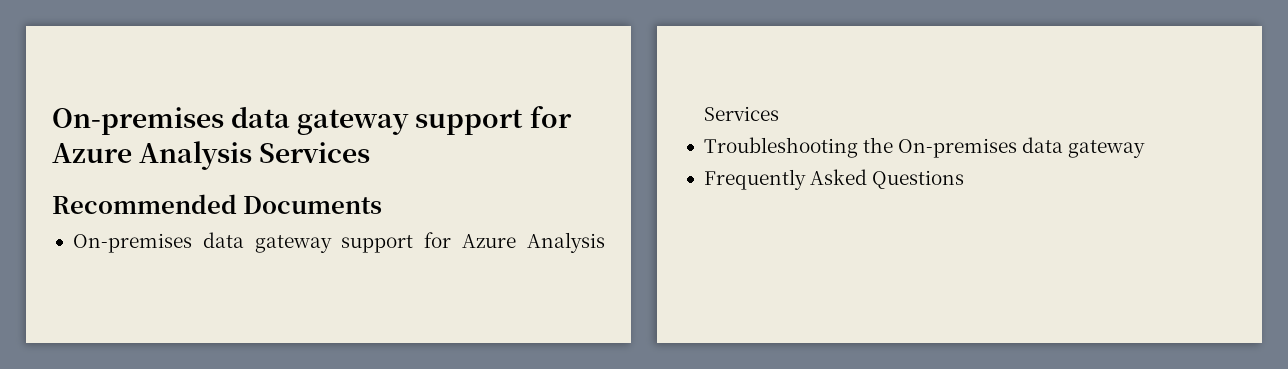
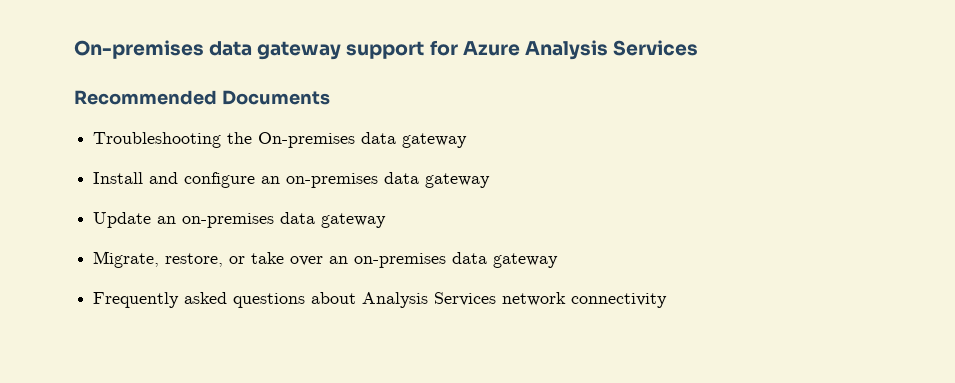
[72,232,606,253] [703,106,779,121] // On-premises data gateway support for Azure Analysis Services -> (330, 97) none
[703,169,965,190] Frequently Asked Questions -> [93,172,491,188] [93,212,387,228] [93,251,559,268] [93,292,668,308] Install and configure an on-premises data gateway // Update an on-premises data gateway // Migrate, restore, or take over an on-premises data gateway // Frequently asked questions about Analysis Services network connectivity

